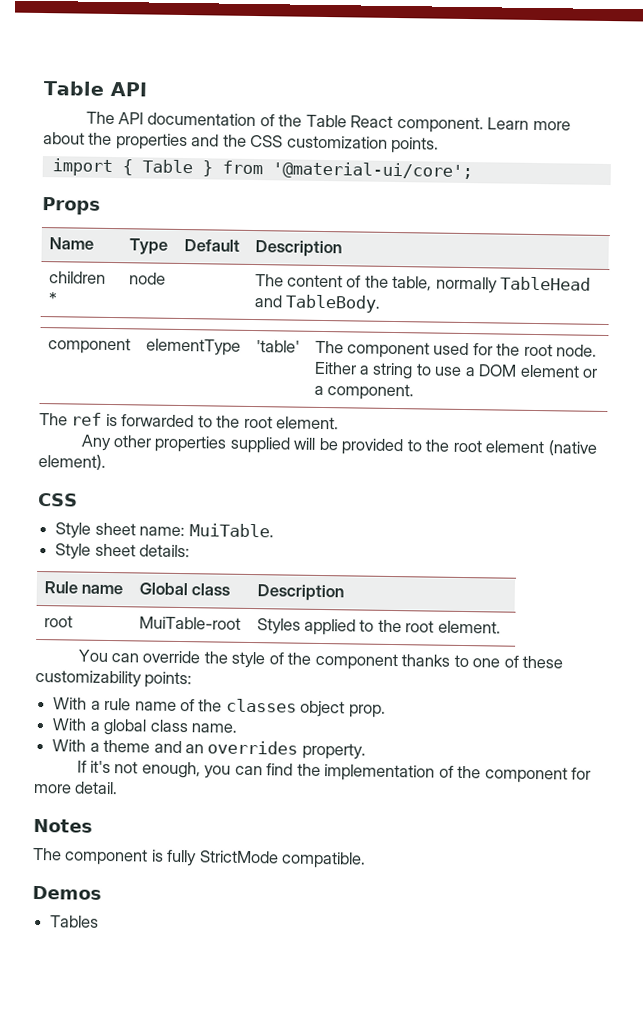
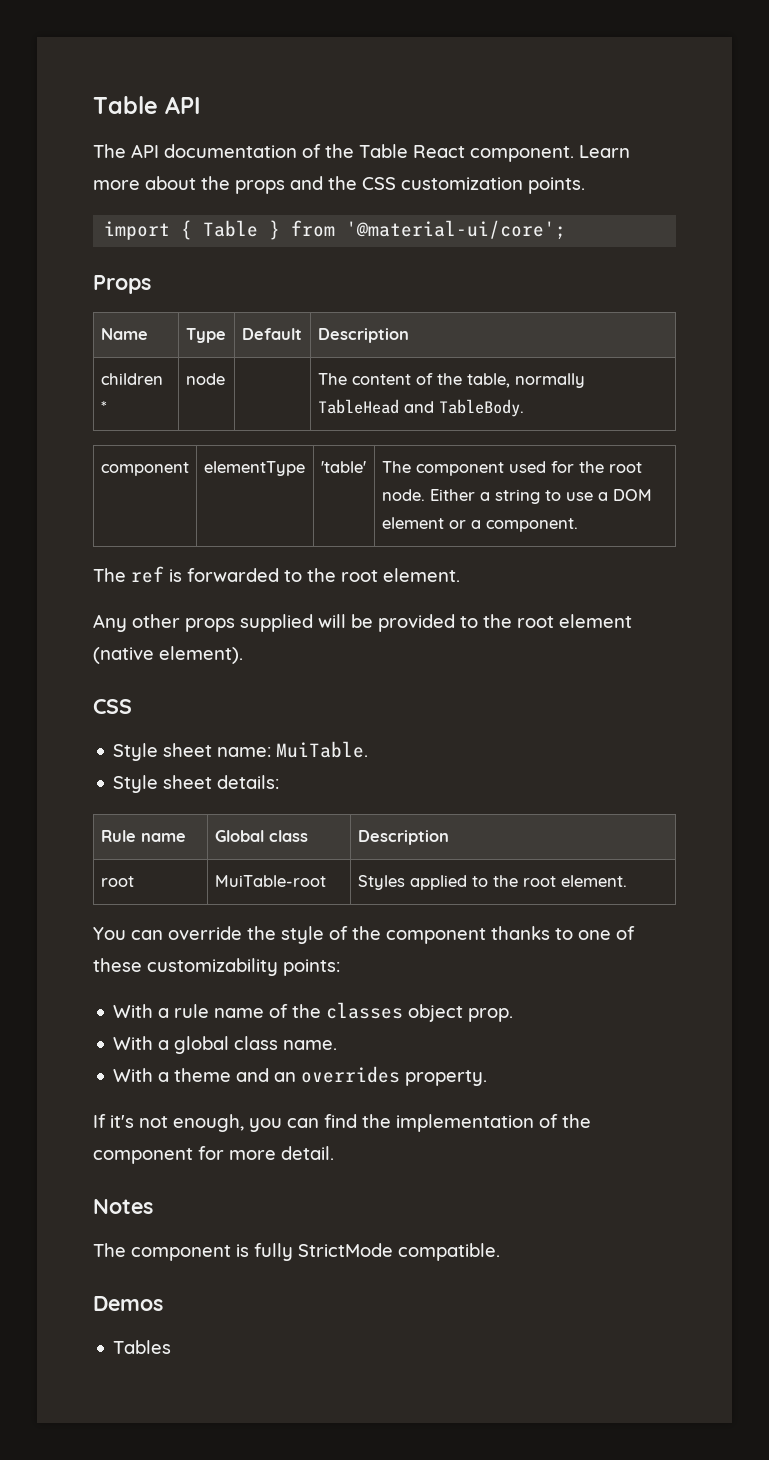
[115,133,188,151] properties -> [235,180,285,194] props
[154,435,228,453] properties -> [185,618,235,632] props

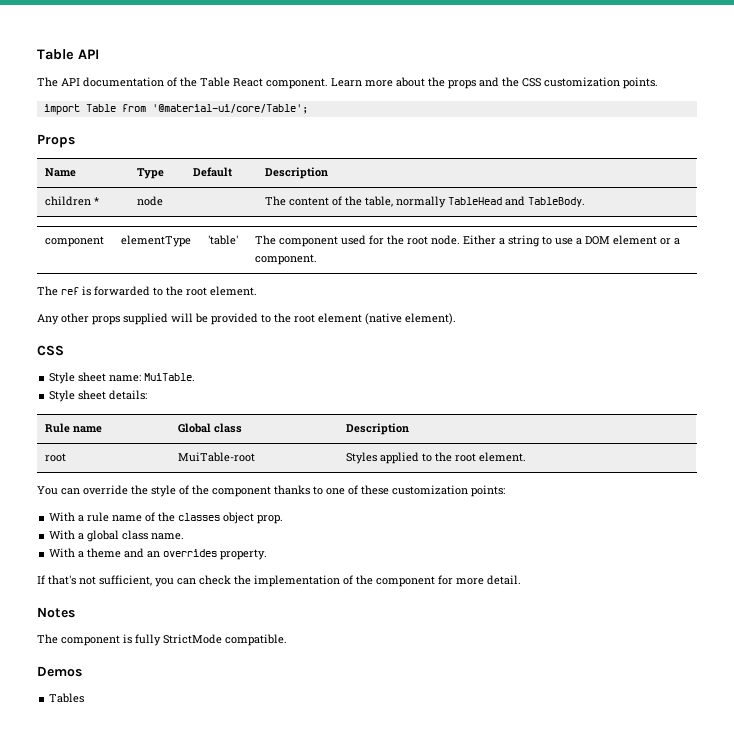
[181,220,567,240] { Table } from '@material-ui/core'; -> [85,104,308,114] Table from '@material-ui/core/Table';
[147,958,278,976] customizability -> [392,485,468,495] customization
[110,1114,244,1132] it's not enough, -> [48,575,152,586] that's not sufficient,
[324,1114,357,1128] find -> [199,575,231,585] check

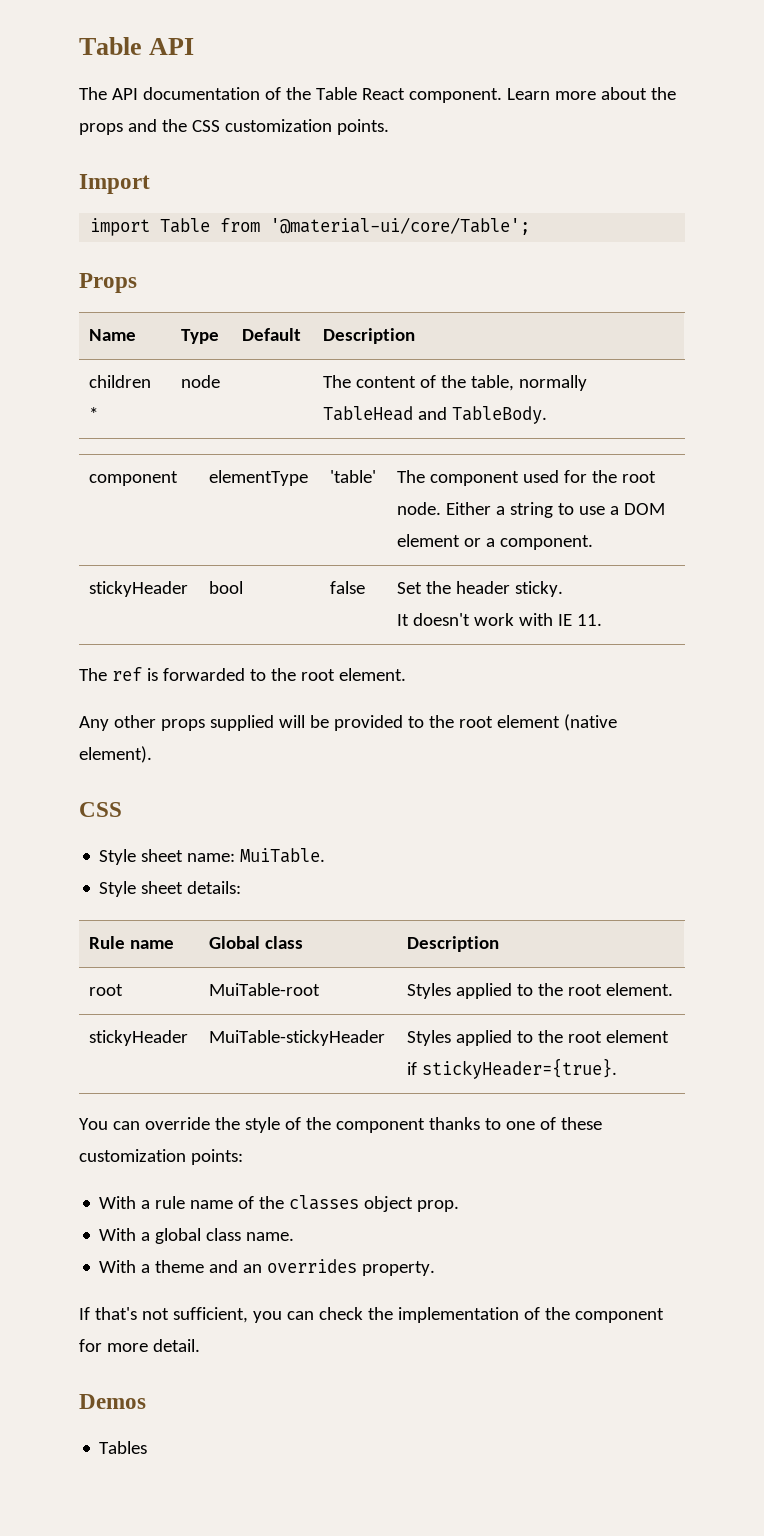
(658, 83) none -> [79,174,150,194] // Import
(318, 259) none -> [89,581,189,597] [209,581,244,594] [330,581,366,594] [397,581,564,597] [397,613,603,626] // stickyHeader | bool | false | Set the header sticky. // It doesn't work with IE 11.
(527, 457) none -> [89,1030,189,1046] [209,1030,386,1046] [407,1030,670,1046] [407,1058,618,1079] // stickyHeader | MuiTable-stickyHeader | Styles applied to the root element if stickyHeader={true}.
[37,607,75,618] [37,634,287,646] // Notes // The component is fully StrictMode compatible. -> (200, 1345) none

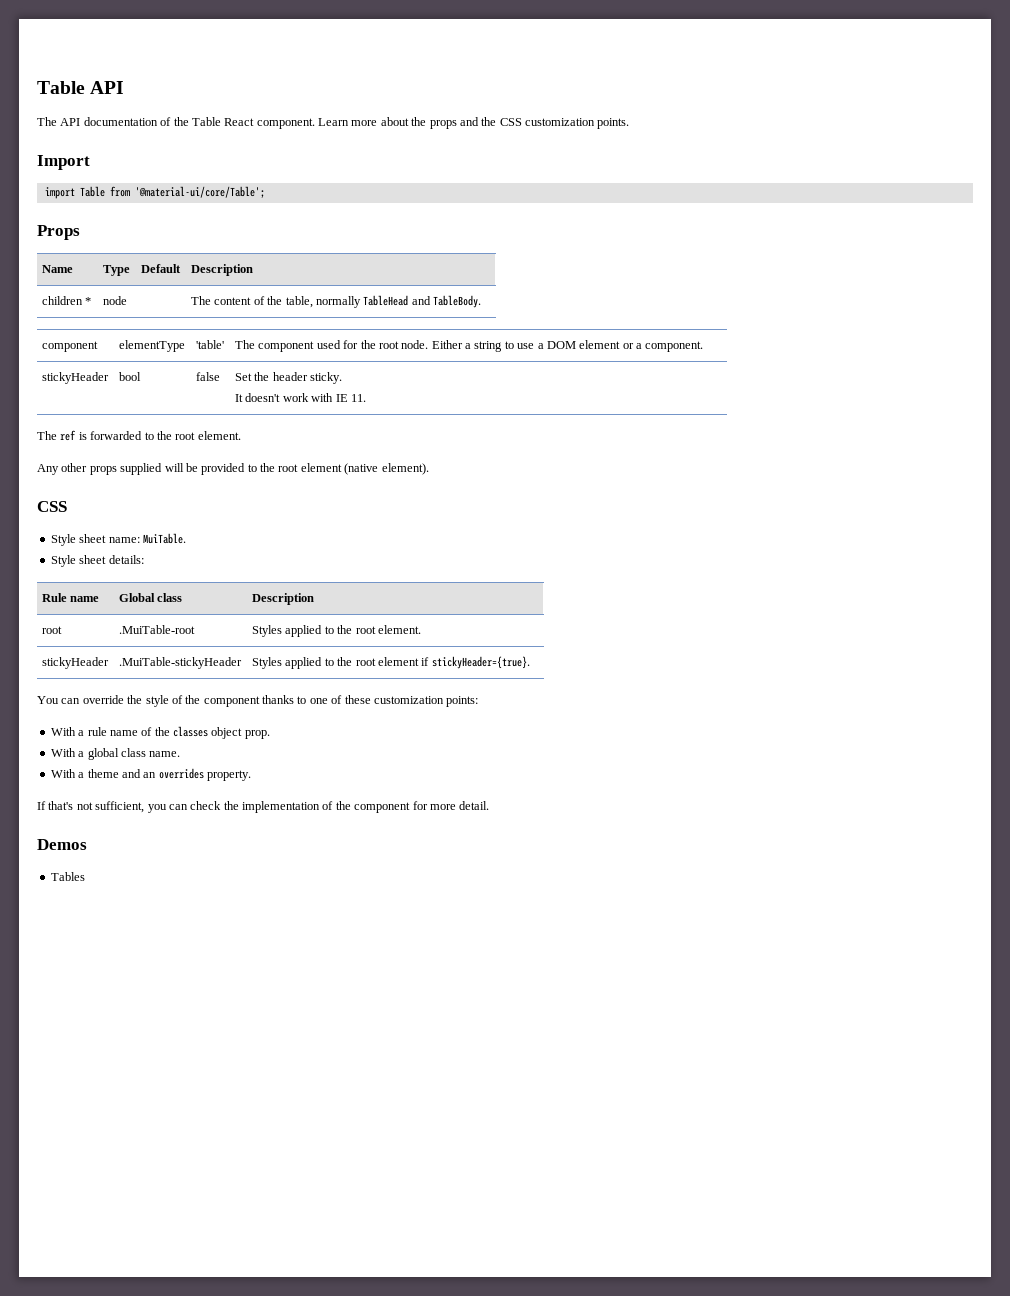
[209,983,321,996] MuiTable-root -> [119,625,196,634] .MuiTable-root
[209,1030,386,1046] MuiTable-stickyHeader -> [119,657,243,669] .MuiTable-stickyHeader

